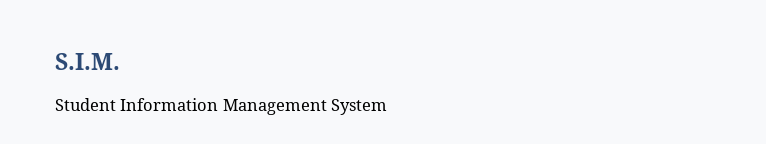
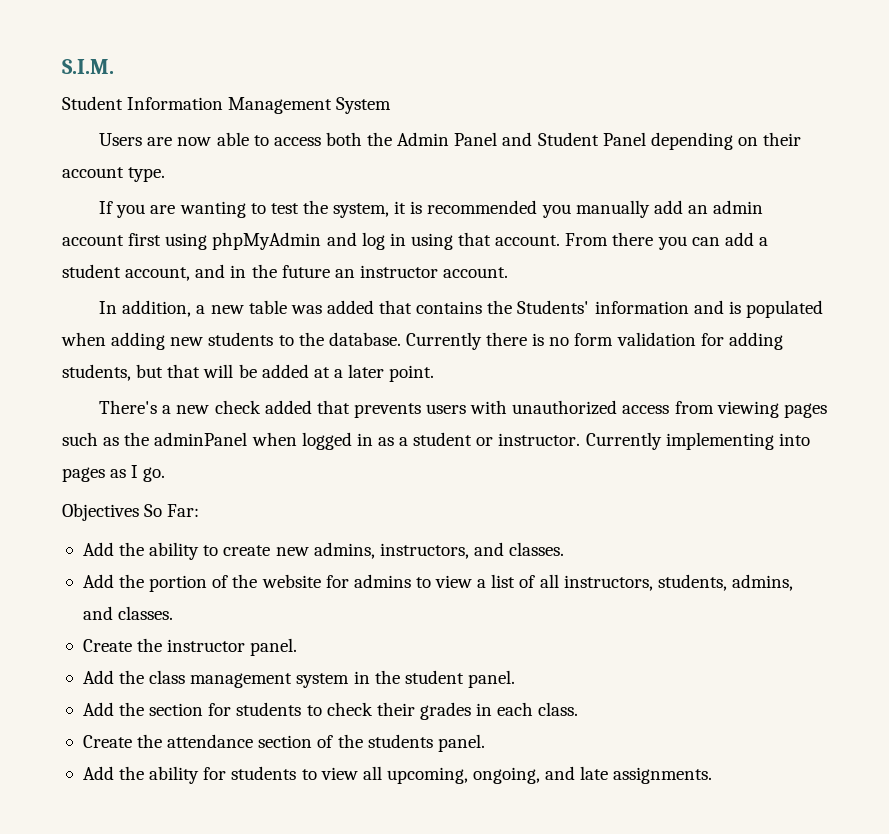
(388, 107) none -> [99,132,802,150] [62,167,166,182] [99,200,764,218] [62,232,768,250] [62,264,509,281] [99,300,823,318] [61,332,783,350] [62,364,435,382] [99,400,827,418] [62,432,810,450] [62,465,166,482] [62,503,200,521] [82,542,565,560] [82,574,793,592] [82,606,174,620] [82,638,298,656] [82,670,515,688] [82,702,579,720] [82,734,485,752] [82,766,713,784] // Users are now able to access both the Admin Panel and Student Panel depending on their account type. // If you are wanting to test the system, it is recommended you manually add an admin account first using phpMyAdmin and log in using that account. From there you can add a student account, and in the future an instructor account. // In addition, a new table was added that contains the Students' information and is populated when adding new students to the database. Currently there is no form validation for adding students, but that will be added at a later point. // There's a new check added that prevents users with unauthorized access from viewing pages such as the adminPanel when logged in as a student or instructor. Currently implementing into pages as I go. // Objectives So Far: // Add the ability to create new admins, instructors, and classes. // Add the portion of the website for admins to view a list of all instructors, students, admins, and classes. // Create the instructor panel. // Add the class management system in the student panel. // Add the section for students to check their grades in each class. // Create the attendance section of the students panel. // Add the ability for students to view all upcoming, ongoing, and late assignments.

